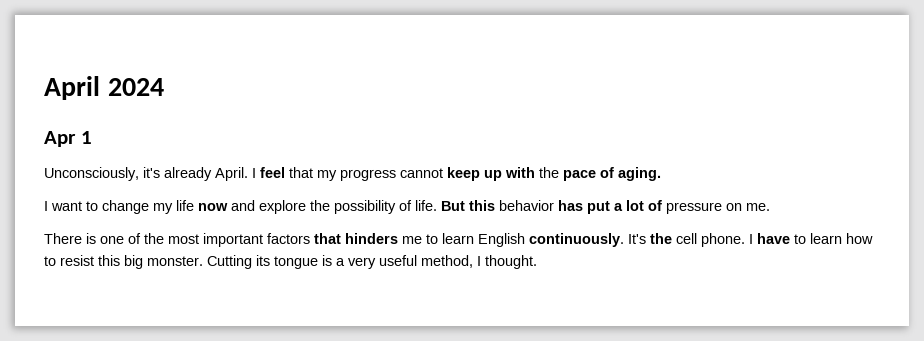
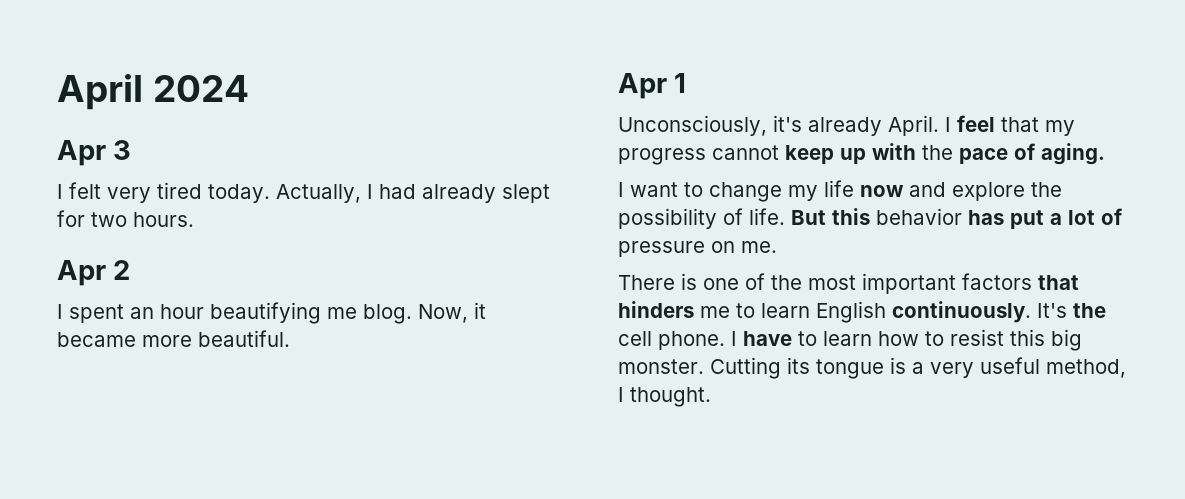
(164, 87) none -> [57,140,132,166] [57,182,550,203] [57,210,194,227] [57,260,131,286] [57,302,486,324] [57,330,290,347] // Apr 3 // I felt very tired today. Actually, I had already slept for two hours. // Apr 2 // I spent an hour beautifying me blog. Now, it became more beautiful.

